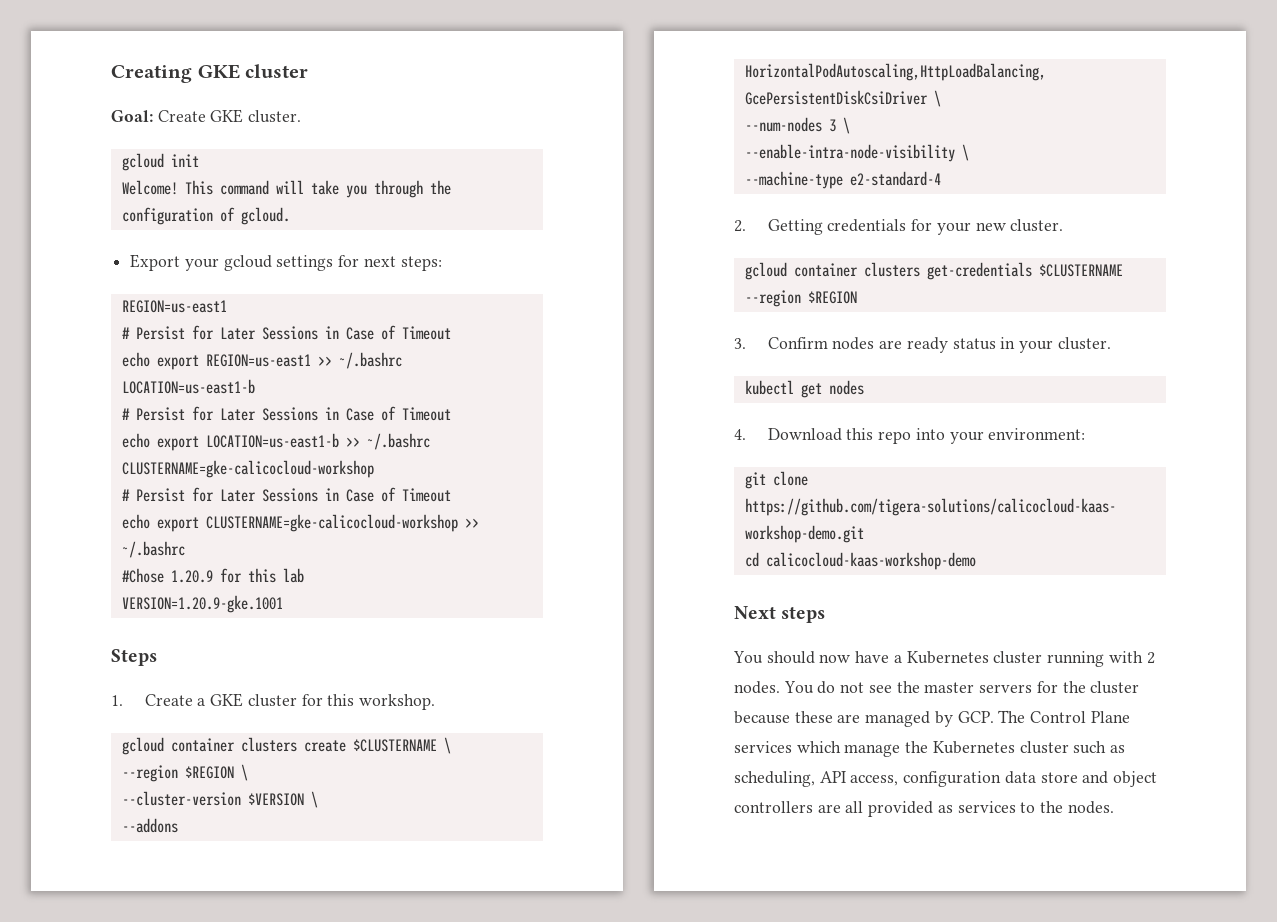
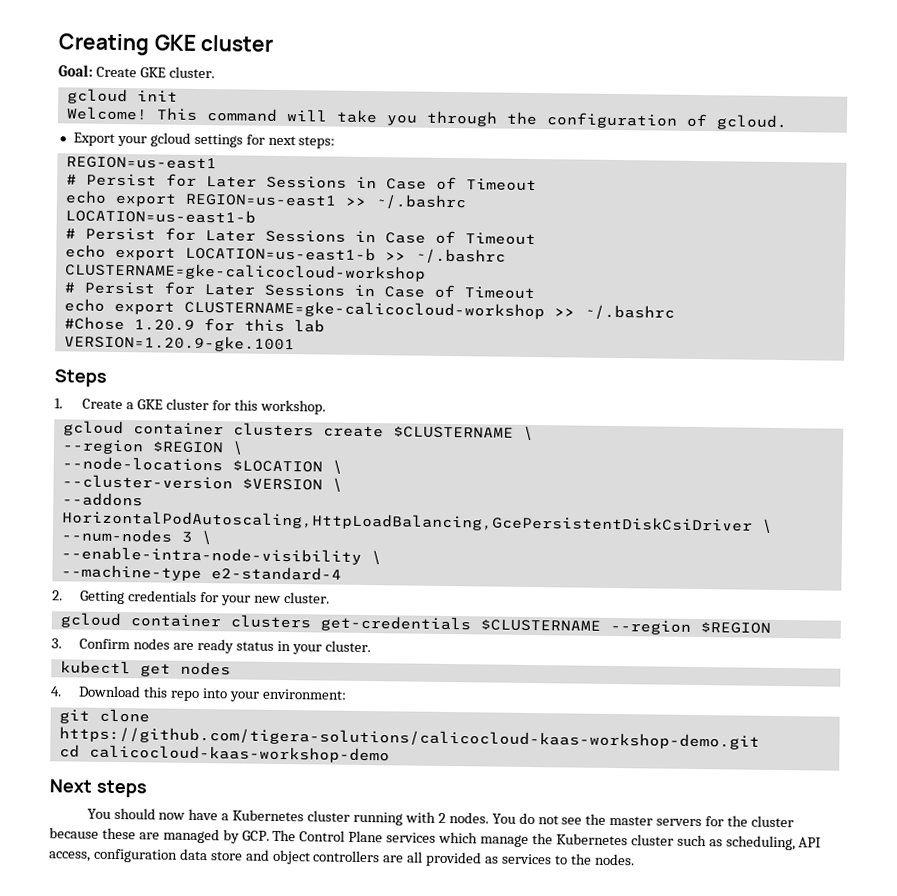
(248, 772) none -> [61,456,343,474] // --node-locations $LOCATION \

